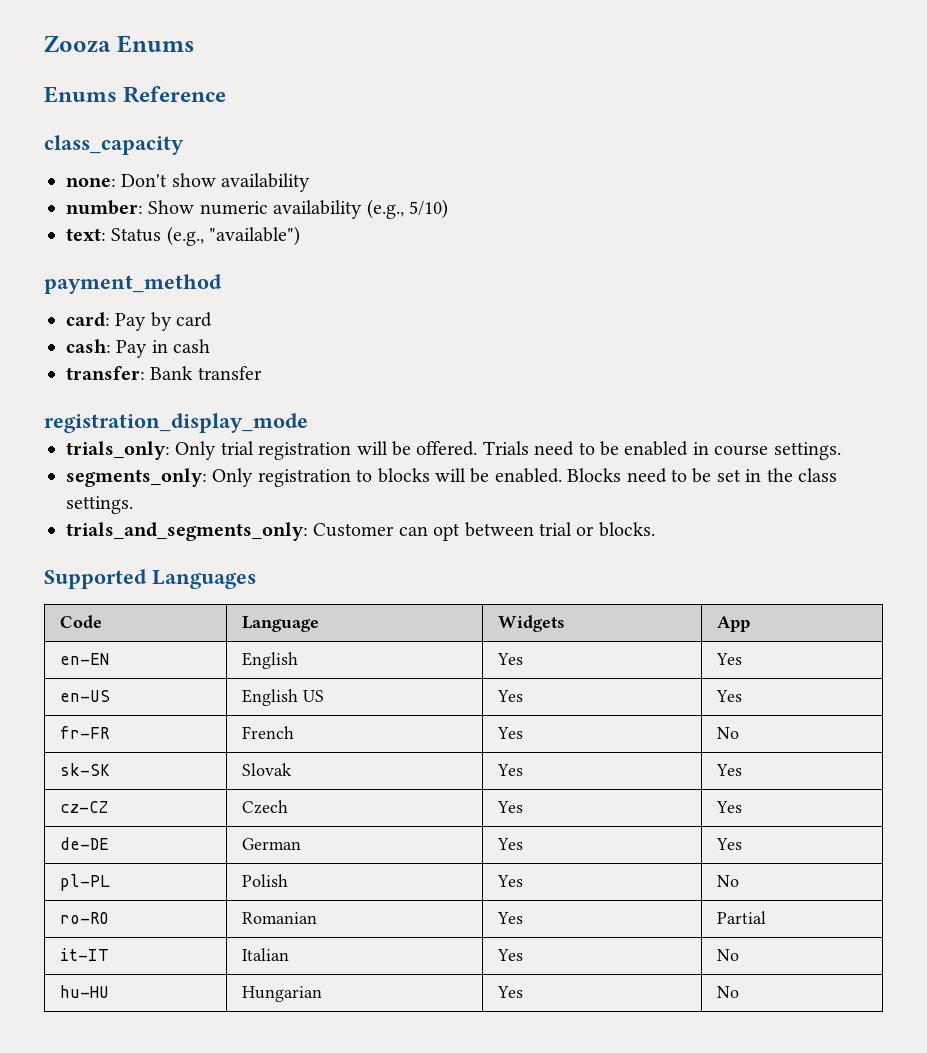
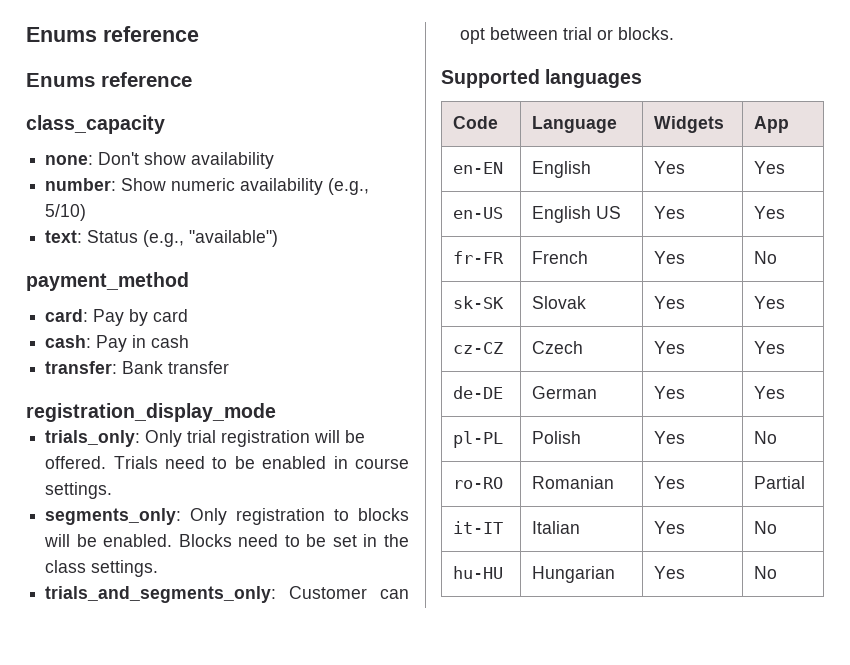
[44,35,194,53] [44,86,227,103] Zooza Enums // Enums Reference -> [26,26,199,42] [26,72,192,87] Enums reference // Enums reference
[152,570,256,589] Languages -> [545,69,643,88] languages

